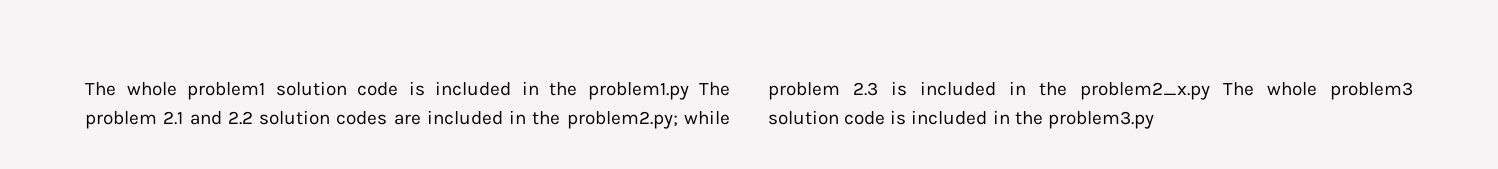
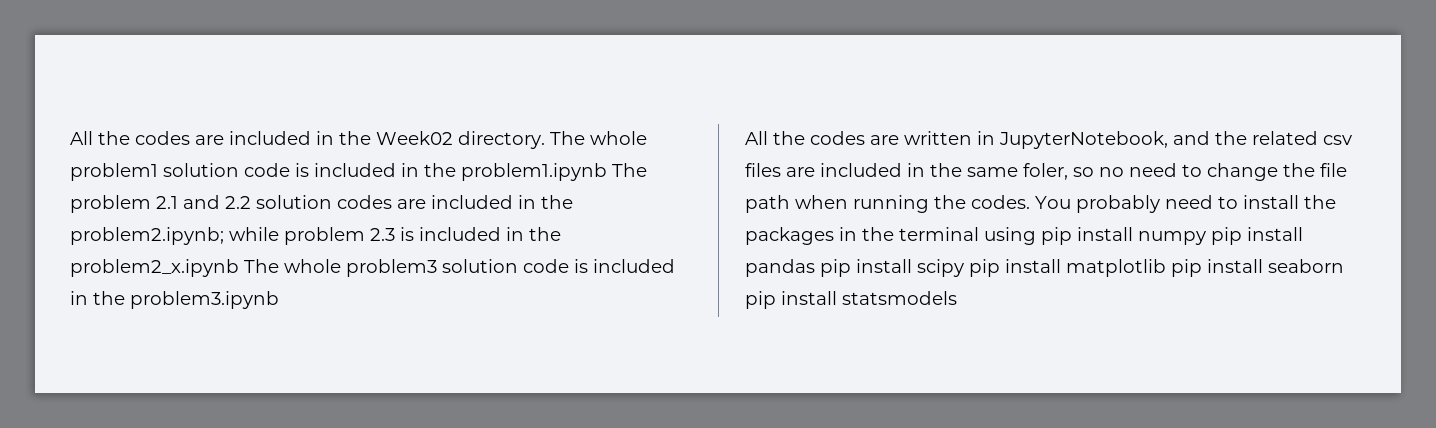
(85, 89) none -> [70,131,545,149] All the codes are included in the Week02 directory.
[587,82,689,100] problem1.py -> [461,163,607,181] problem1.ipynb
[566,111,678,129] problem2.py; -> [70,227,224,245] problem2.ipynb;
[1080,82,1210,100] problem2_x.py -> [70,259,239,277] problem2_x.ipynb
[1047,111,1154,129] problem3.py -> [130,291,279,309] [745,131,1352,149] [745,163,1347,181] [745,195,1336,213] [745,227,1303,245] [745,259,1344,277] [745,291,957,309] problem3.ipynb // All the codes are written in JupyterNotebook, and the related csv files are included in the same foler, so no need to change the file path when running the codes. You probably need to install the packages in the terminal using pip install numpy pip install pandas pip install scipy pip install matplotlib pip install seaborn pip install statsmodels

